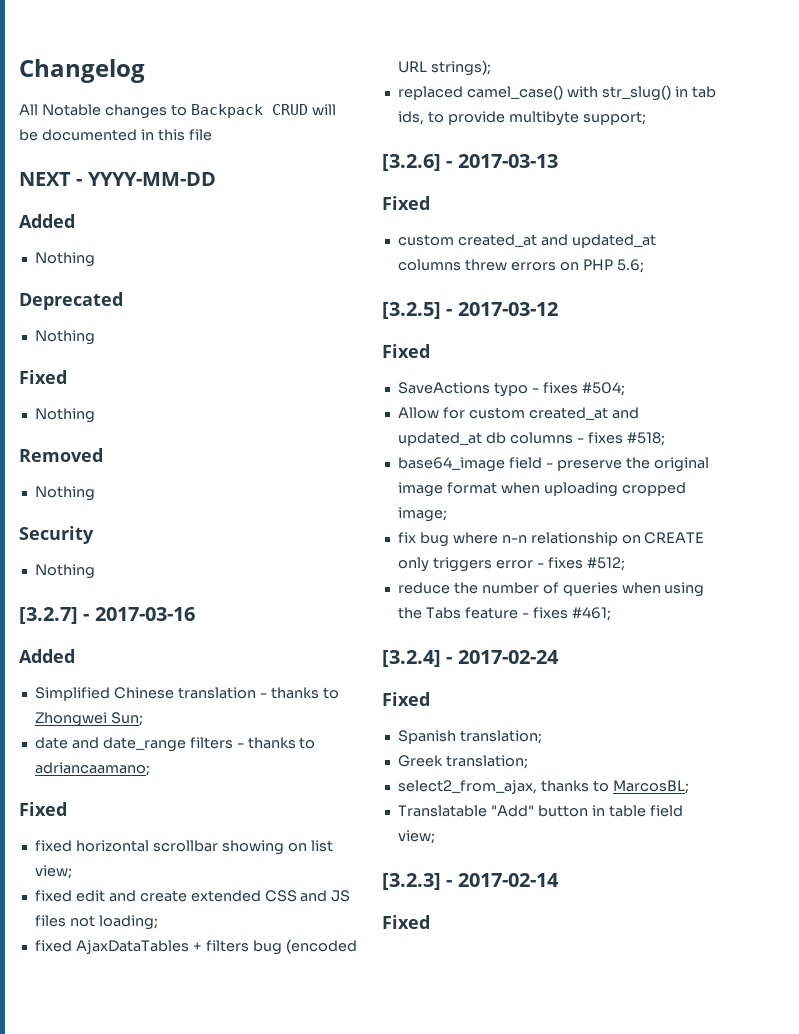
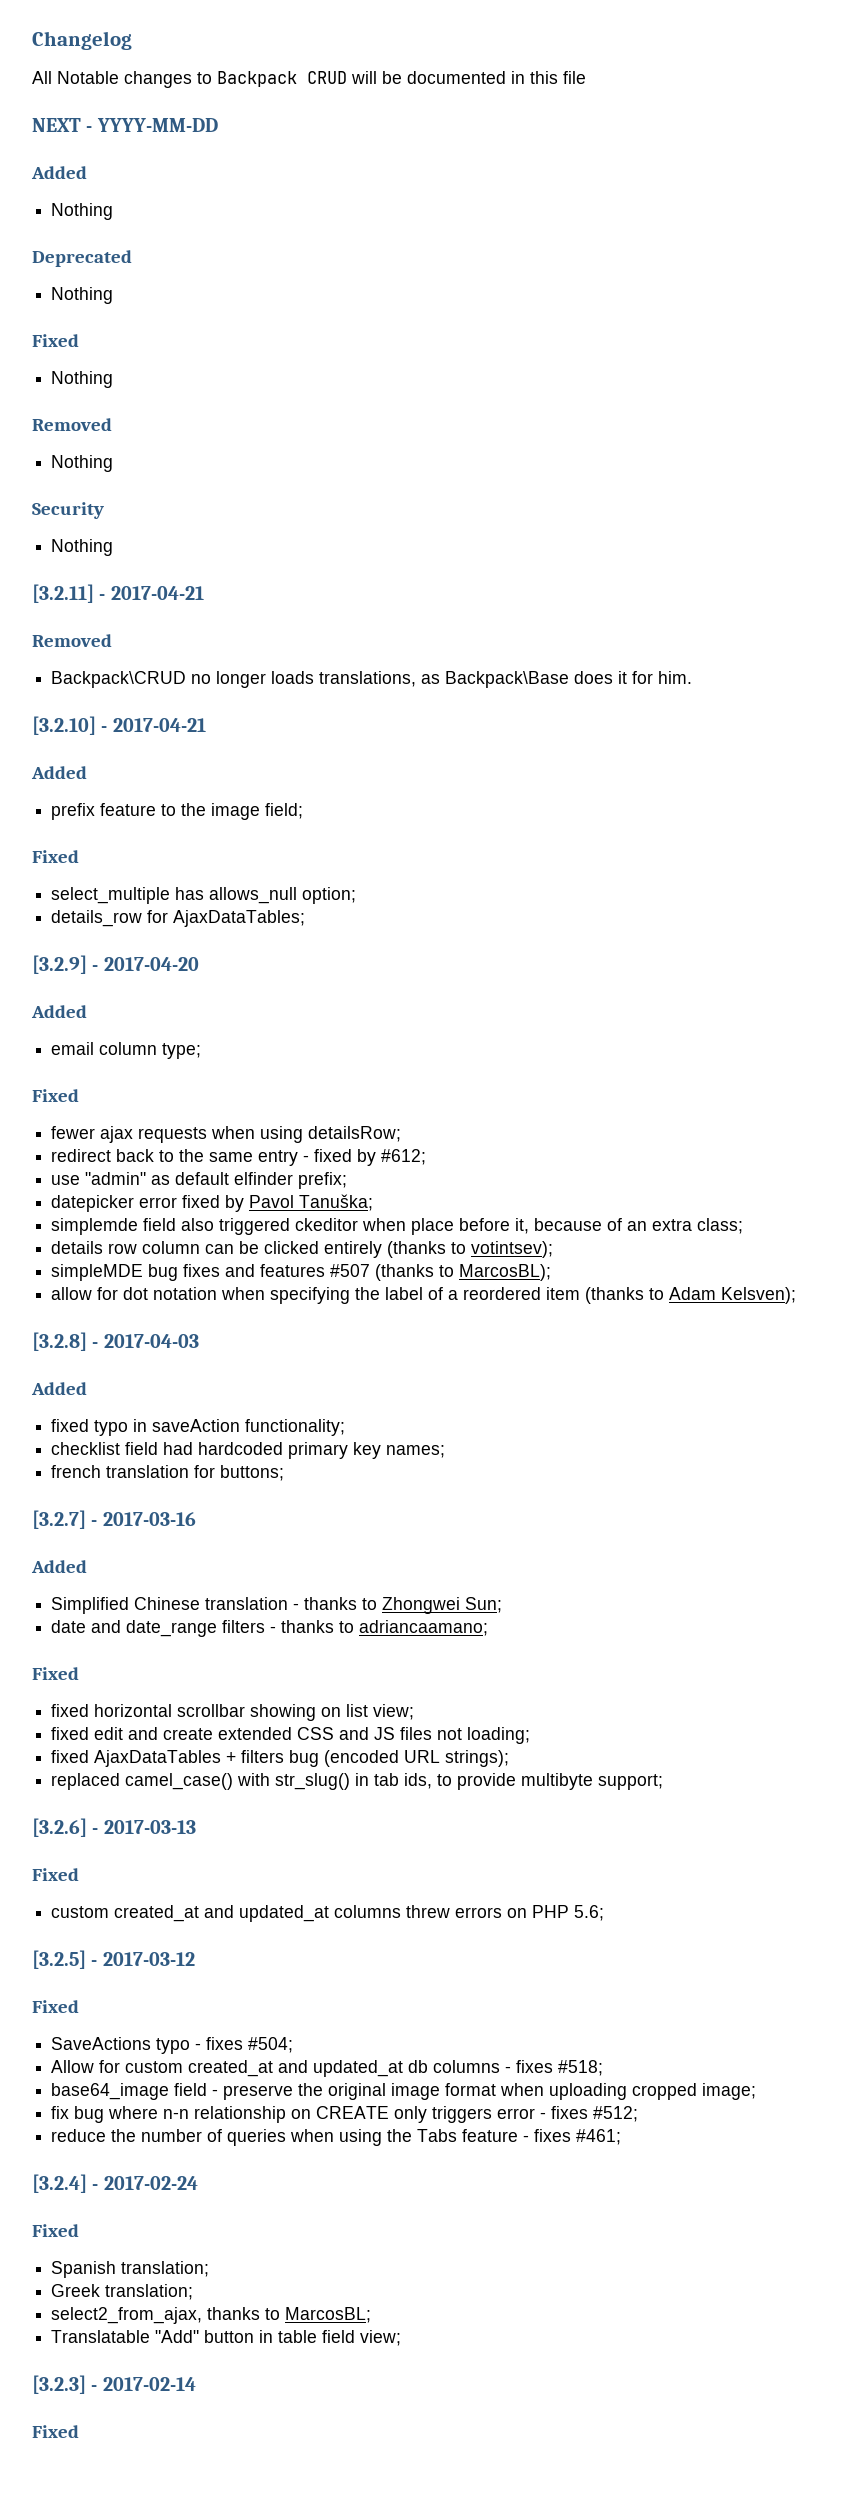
(95, 571) none -> [32,584,204,603] [32,634,112,647] [51,671,693,688] [32,716,206,735] [31,766,87,779] [51,803,304,820] [32,850,79,863] [51,887,357,904] [51,910,306,927] [32,955,199,974] [31,1005,87,1018] [51,1042,202,1059] [32,1089,79,1102] [51,1126,402,1143] [51,1149,427,1166] [51,1172,348,1189] [51,1194,374,1212] [51,1218,744,1235] [51,1241,554,1258] [51,1264,552,1281] [51,1287,797,1304] [32,1332,199,1351] [31,1382,87,1395] [51,1419,346,1436] [51,1442,446,1459] [51,1465,285,1481] // [3.2.11] - 2017-04-21 // Removed // Backpack\CRUD no longer loads translations, as Backpack\Base does it for him. // [3.2.10] - 2017-04-21 // Added // prefix feature to the image field; // Fixed // select_multiple has allows_null option; // details_row for AjaxDataTables; // [3.2.9] - 2017-04-20 // Added // email column type; // Fixed // fewer ajax requests when using detailsRow; // redirect back to the same entry - fixed by #612; // use "admin" as default elfinder prefix; // datepicker error fixed by Pavol Tanuška; // simplemde field also triggered ckeditor when place before it, because of an extra class; // details row column can be clicked entirely (thanks to votintsev); // simpleMDE bug fixes and features #507 (thanks to MarcosBL); // allow for dot notation when specifying the label of a reordered item (thanks to Adam Kelsven); // [3.2.8] - 2017-04-03 // Added // fixed typo in saveAction functionality; // checklist field had hardcoded primary key names; // french translation for buttons;

